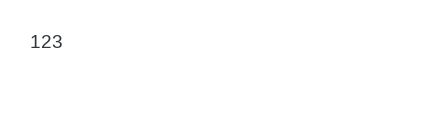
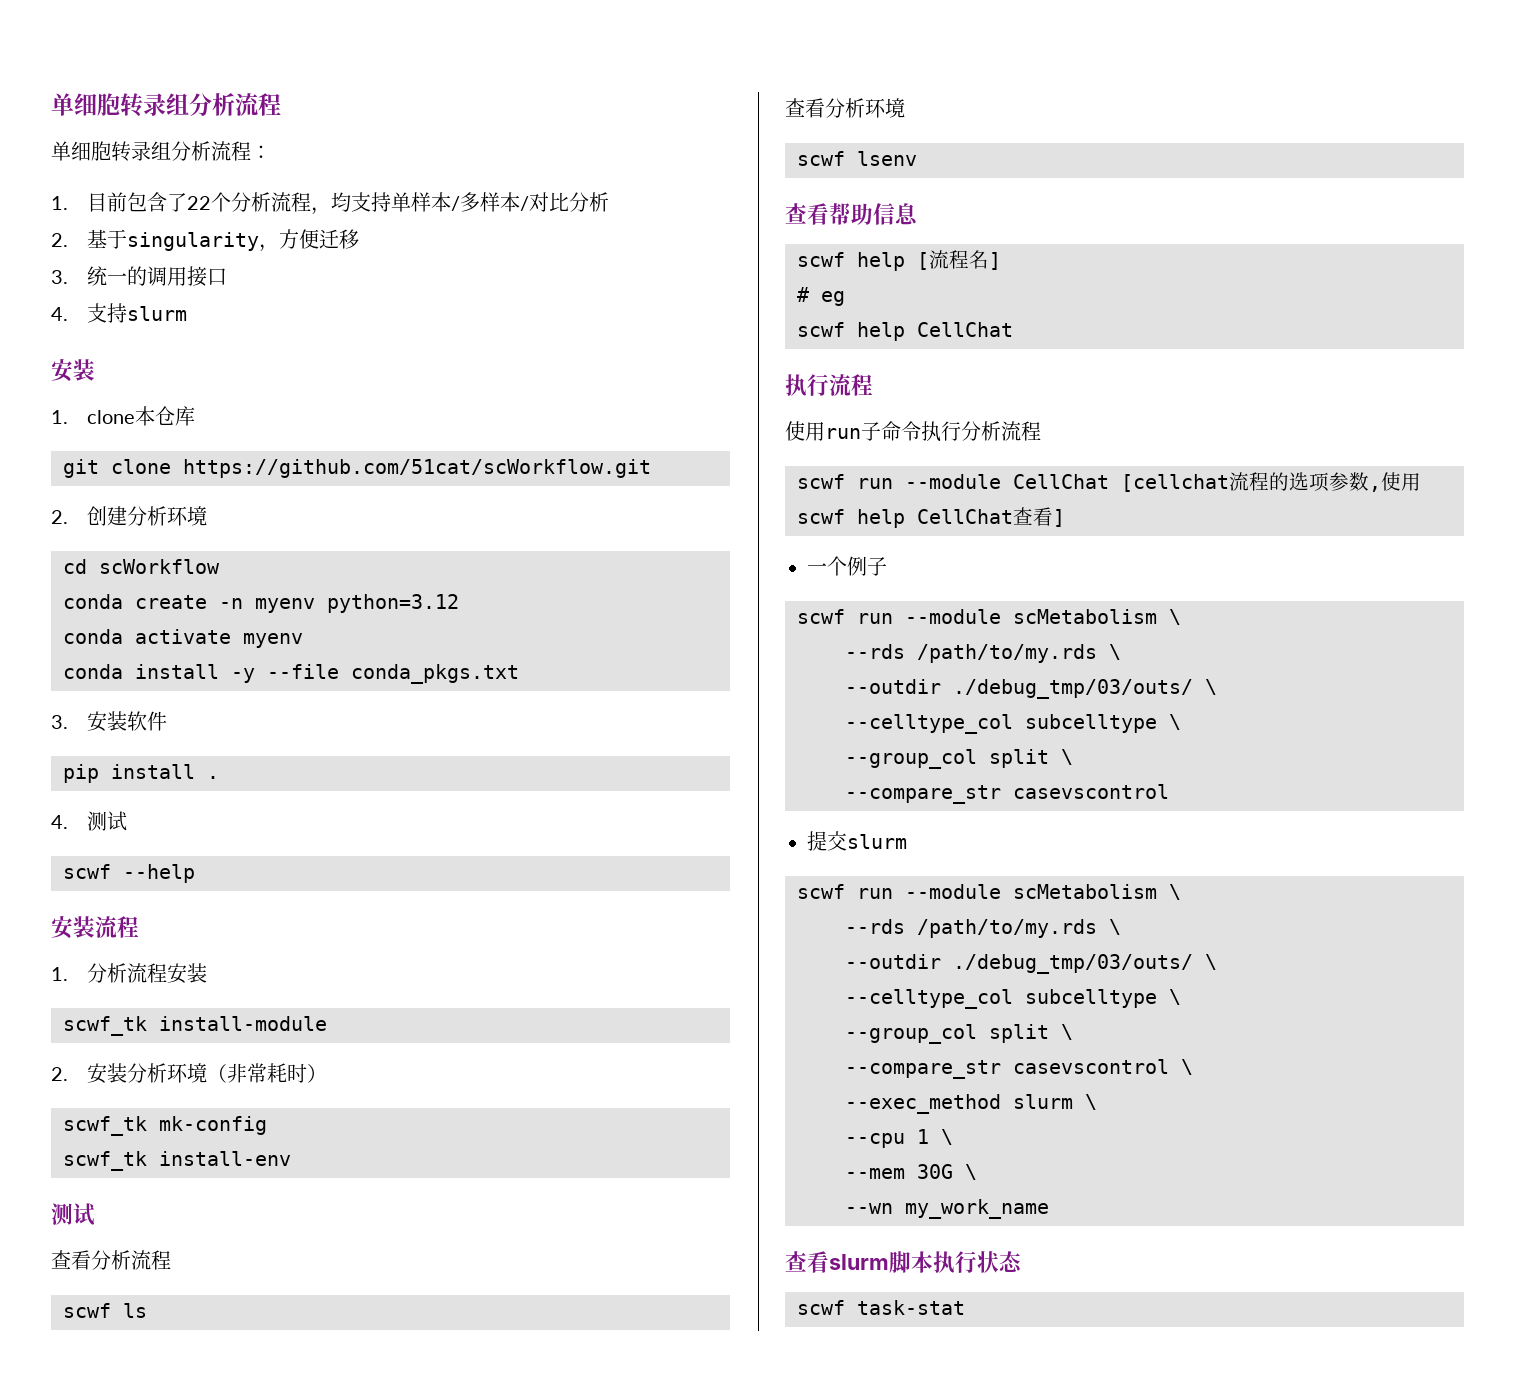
[30,35,63,48] 123 -> [51,93,281,117] [51,141,271,162] [51,192,610,215] [51,229,360,252] [51,266,228,287] [51,303,188,323] [51,359,95,382] [51,406,196,426] [63,459,651,478] [51,506,208,526] [63,559,220,574] [63,594,459,613] [63,629,303,648] [63,664,519,684] [51,711,168,732] [63,764,219,783] [51,811,128,831] [63,864,195,883] [51,916,139,939] [51,963,208,984] [63,1016,327,1036] [51,1063,328,1084] [63,1116,267,1136] [63,1151,291,1171] [51,1203,95,1226] [51,1250,171,1270] [63,1303,147,1318] [785,98,905,118] [797,151,917,166] [785,203,918,225] [797,250,1001,271] [797,287,845,306] [797,322,1013,341] [785,374,873,396] [785,421,1041,442] [797,472,1421,492] [797,507,1065,528] [807,556,887,576] [797,609,1181,625] [845,644,1121,663] [845,679,1217,699] [845,714,1181,734] [845,749,1073,769] [845,784,1169,804] [807,831,907,851] [797,884,1181,900] [845,919,1121,938] [845,954,1217,974] [845,989,1181,1009] [845,1024,1073,1044] [845,1059,1193,1079] [845,1094,1097,1114] [845,1129,953,1148] [845,1164,977,1180] [845,1199,1049,1219] [785,1251,1022,1273] [797,1300,965,1315] 单细胞转录组分析流程 // 单细胞转录组分析流程： // 1.目前包含了22个分析流程，均支持单样本/多样本/对比分析 // 2.基于singularity，方便迁移 // 3.统一的调用接口 // 4.支持slurm // 安装 // 1. clone本仓库 // git clone https://github.com/51cat/scWorkflow.git // 2.创建分析环境 // cd scWorkflow // conda create -n myenv python=3.12 // conda activate myenv // conda install -y --file conda_pkgs.txt // 3.安装软件 // pip install . // 4.测试 // scwf --help // 安装流程 // 1.分析流程安装 // scwf_tk install-module // 2.安装分析环境（非常耗时） // scwf_tk mk-config // scwf_tk install-env // 测试 // 查看分析流程 // scwf ls // 查看分析环境 // scwf lsenv // 查看帮助信息 // scwf help [流程名] // # eg // scwf help CellChat // 执行流程 // 使用run子命令执行分析流程 // scwf run --module CellChat [cellchat流程的选项参数,使用scwf help CellChat查看] // 一个例子 // scwf run --module scMetabolism \ // --rds /path/to/my.rds \ // --outdir ./debug_tmp/03/outs/ \ // --celltype_col subcelltype \ // --group_col split \ // --compare_str casevscontrol // 提交slurm // scwf run --module scMetabolism \ // --rds /path/to/my.rds \ // --outdir ./debug_tmp/03/outs/ \ // --celltype_col subcelltype \ // --group_col split \ // --compare_str casevscontrol \ // --exec_method slurm \ // --cpu 1 \ // --mem 30G \ // --wn my_work_name // 查看slurm脚本执行状态 // scwf task-stat

